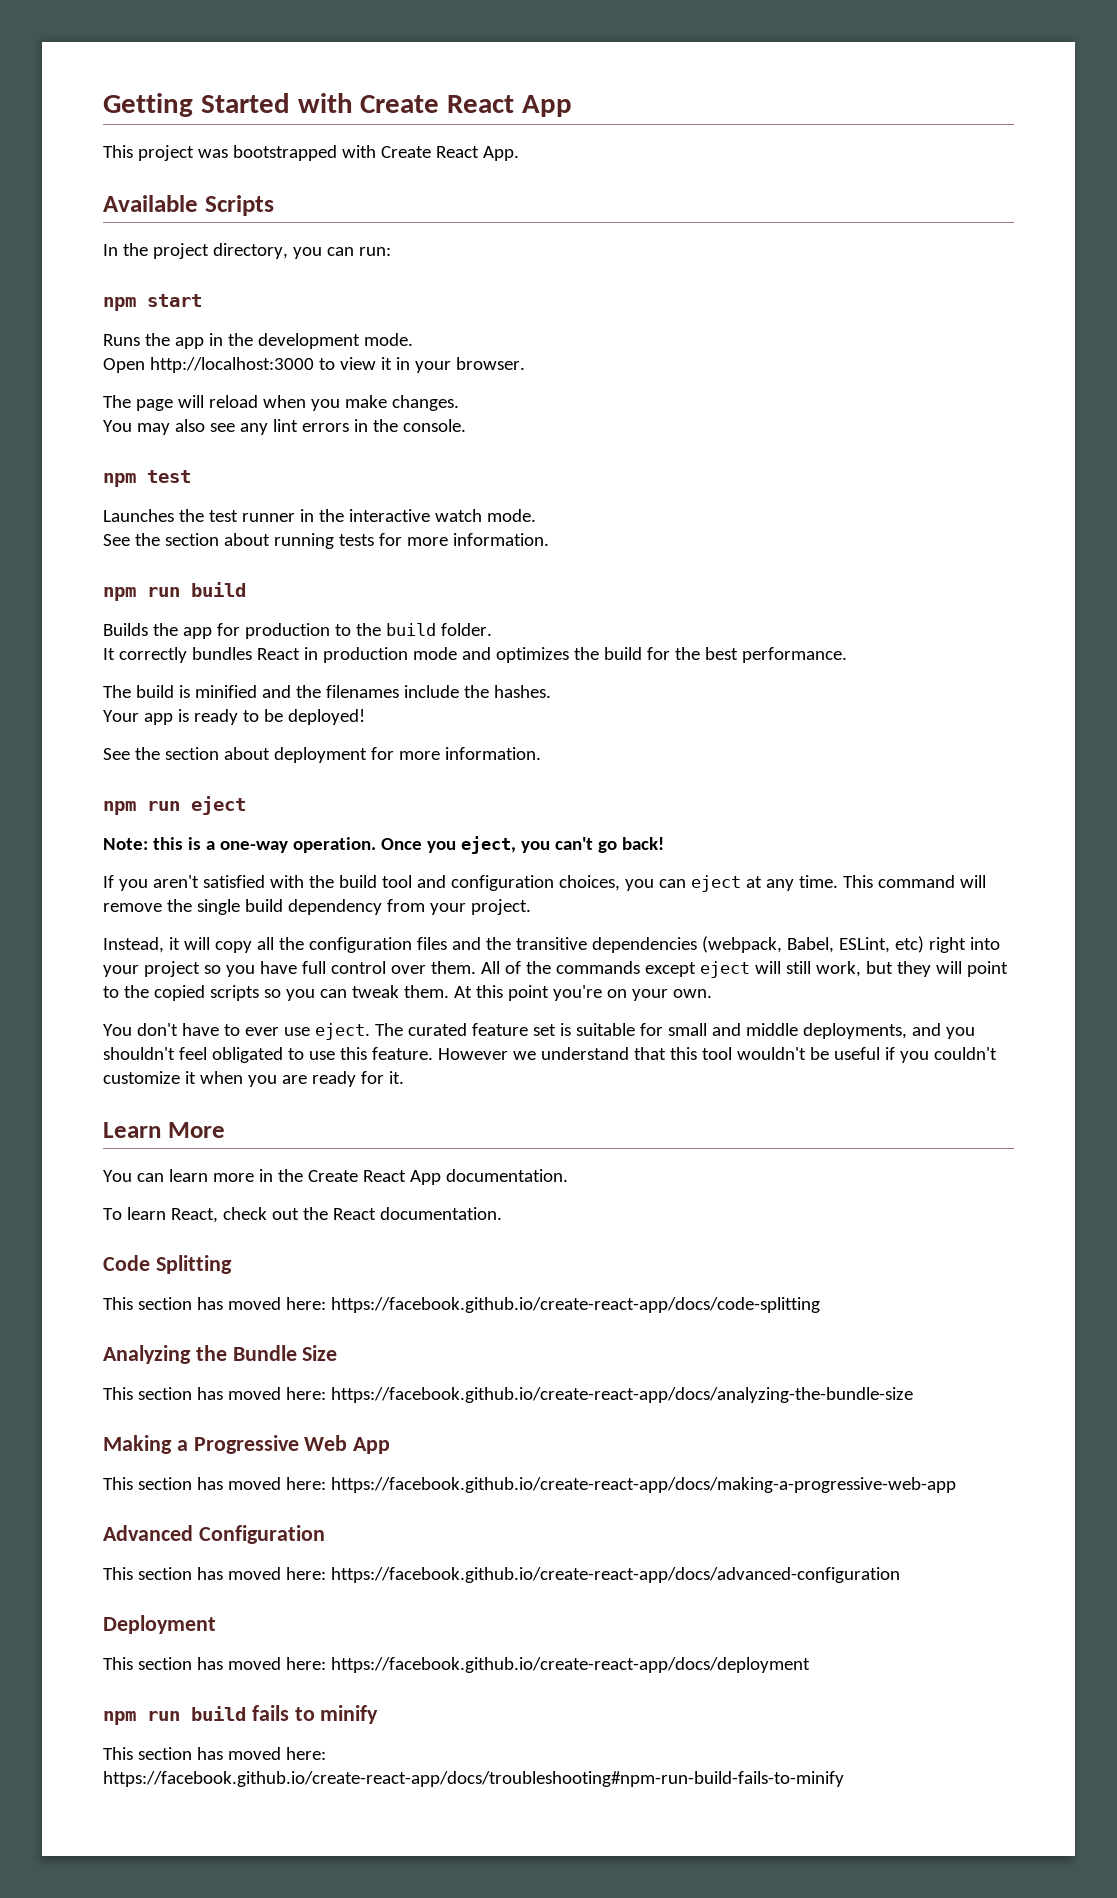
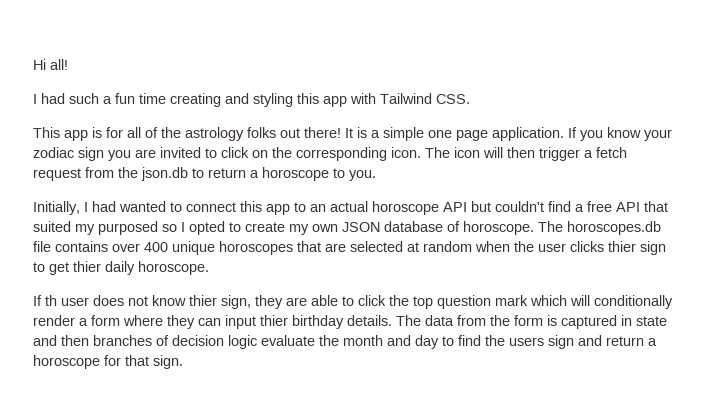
[103,93,573,117] [103,145,519,161] [103,195,274,216] [103,243,391,259] [103,294,202,311] [103,333,413,349] [103,357,525,373] [103,395,459,411] [103,419,466,435] [103,470,191,487] [103,509,536,522] [103,533,549,549] [103,582,246,601] [103,623,492,639] [103,647,847,663] [103,685,551,698] [103,709,365,725] [103,747,541,763] [103,796,246,815] [103,836,664,854] [103,875,986,892] [103,899,531,915] [103,936,1000,953] [103,961,1008,978] [103,985,712,1001] [103,1023,975,1040] [103,1047,997,1063] [103,1071,404,1087] [103,1122,225,1138] [103,1169,568,1185] [103,1207,502,1223] [103,1255,232,1274] [103,1297,820,1313] [103,1345,338,1364] [103,1387,913,1403] [103,1435,391,1454] [103,1477,956,1493] [103,1525,325,1544] [103,1567,900,1583] [103,1615,216,1634] [103,1657,810,1673] [103,1705,379,1725] [103,1747,326,1760] [103,1771,844,1787] Getting Started with Create React App // This project was bootstrapped with Create React App. // Available Scripts // In the project directory, you can run: // npm start // Runs the app in the development mode. // Open http://localhost:3000 to view it in your browser. // The page will reload when you make changes. // You may also see any lint errors in the console. // npm test // Launches the test runner in the interactive watch mode. // See the section about running tests for more information. // npm run build // Builds the app for production to the build folder. // It correctly bundles React in production mode and optimizes the build for the best performance. // The build is minified and the filenames include the hashes. // Your app is ready to be deployed! // See the section about deployment for more information. // npm run eject // Note: this is a one-way operation. Once you eject, you can't go back! // If you aren't satisfied with the build tool and configuration choices, you can eject at any time. This command will remove the single build dependency from your project. // Instead, it will copy all the configuration files and the transitive dependencies (webpack, Babel, ESLint, etc) right into your project so you have full control over them. All of the commands except eject will still work, but they will point to the copied scripts so you can tweak them. At this point you're on your own. // You don't have to ever use eject. The curated feature set is suitable for small and middle deployments, and you shouldn't feel obligated to use this feature. However we understand that this tool wouldn't be useful if you couldn't customize it when you are ready for it. // Learn More // You can learn more in the Create React App documentation. // To learn React, check out the React documentation. // Code Splitting // This section has moved here: https://facebook.github.io/create-react-app/docs/code-splitting // Analyzing the Bundle Size // This section has moved here: https://facebook.github.io/create-react-app/docs/analyzing-the-bundle-size // Making a Progressive Web App // This section has moved here: https://facebook.github.io/create-react-app/docs/making-a-progressive-web-app // Advanced Configuration // This section has moved here: https://facebook.github.io/create-react-app/docs/advanced-configuration // Deployment // This section has moved here: https://facebook.github.io/create-react-app/docs/deployment // npm run build fails to minify // This section has moved here: https://facebook.github.io/create-react-app/docs/troubleshooting#npm-run-build-fails-to-minify -> [33,59,68,70] [33,93,470,107] [33,127,672,141] [33,147,627,161] [33,167,376,181] [33,201,668,215] [33,221,661,235] [33,241,666,255] [33,261,209,275] [33,295,673,309] [33,315,667,329] [33,335,657,349] [33,355,183,369] Hi all! // I had such a fun time creating and styling this app with Tailwind CSS. // This app is for all of the astrology folks out there! It is a simple one page application. If you know your zodiac sign you are invited to click on the corresponding icon. The icon will then trigger a fetch request from the json.db to return a horoscope to you. // Initially, I had wanted to connect this app to an actual horoscope API but couldn't find a free API that suited my purposed so I opted to create my own JSON database of horoscope. The horoscopes.db file contains over 400 unique horoscopes that are selected at random when the user clicks thier sign to get thier daily horoscope. // If th user does not know thier sign, they are able to click the top question mark which will conditionally render a form where they can input thier birthday details. The data from the form is captured in state and then branches of decision logic evaluate the month and day to find the users sign and return a horoscope for that sign.

